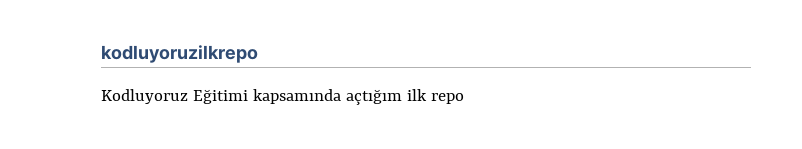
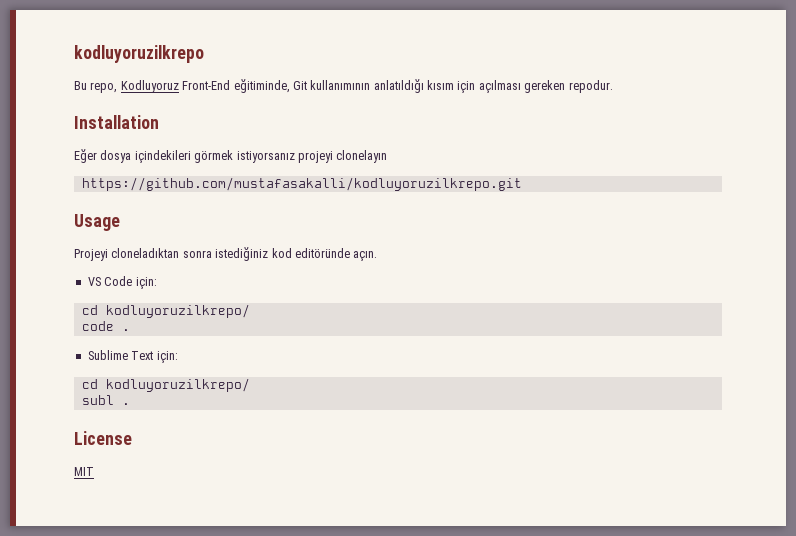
[101,89,464,105] Kodluyoruz Eğitimi kapsamında açtığım ilk repo -> [74,79,613,93] [74,115,159,129] [74,149,388,163] [81,177,522,191] [74,214,120,231] [74,247,378,261] [87,276,157,289] [81,304,250,318] [81,321,130,331] [87,350,178,363] [81,378,250,392] [81,395,130,405] [74,431,132,445] [74,467,94,476] Bu repo, Kodluyoruz Front-End eğitiminde, Git kullanımının anlatıldığı kısım için açılması gereken repodur. // Installation // Eğer dosya içindekileri görmek istiyorsanız projeyi clonelayın // https://github.com/mustafasakalli/kodluyoruzilkrepo.git // Usage // Projeyi cloneladıktan sonra istediğiniz kod editöründe açın. // VS Code için: // cd kodluyoruzilkrepo/ // code . // Sublime Text için: // cd kodluyoruzilkrepo/ // subl . // License // MIT

